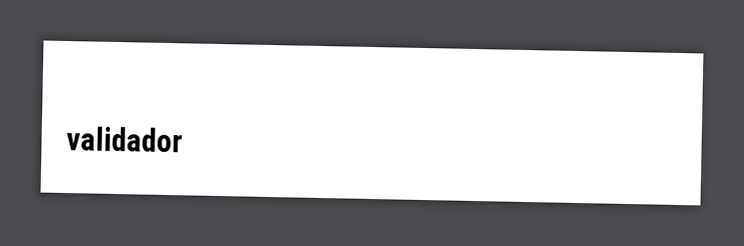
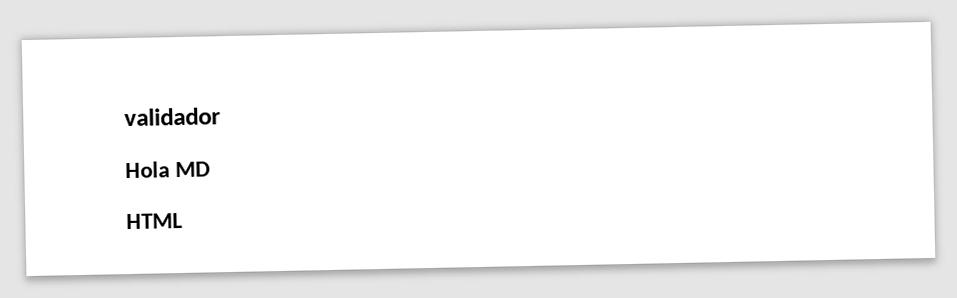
(183, 139) none -> [125,161,212,179] [126,212,183,230] // Hola MD // HTML

